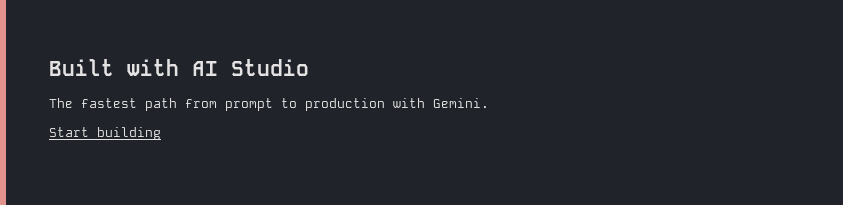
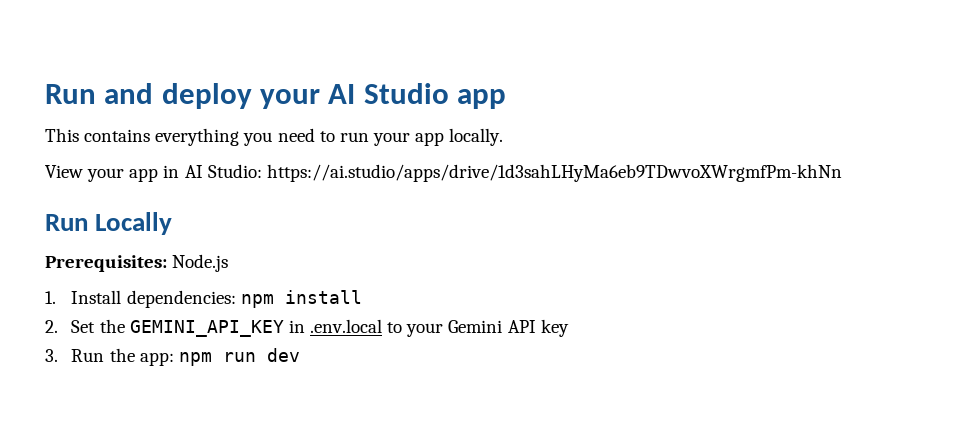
[49,59,309,76] [49,98,489,111] [49,127,161,140] Built with AI Studio // The fastest path from prompt to production with Gemini. // Start building -> [45,83,507,109] [45,128,504,146] [45,164,842,182] [45,212,173,235] [45,254,229,272] [45,290,362,308] [45,319,569,337] [45,348,300,366] Run and deploy your AI Studio app // This contains everything you need to run your app locally. // View your app in AI Studio: https://ai.studio/apps/drive/1d3sahLHyMa6eb9TDwvoXWrgmfPm-khNn // Run Locally // Prerequisites: Node.js // 1. Install dependencies: npm install // 2. Set the GEMINI_API_KEY in .env.local to your Gemini API key // 3. Run the app: npm run dev

